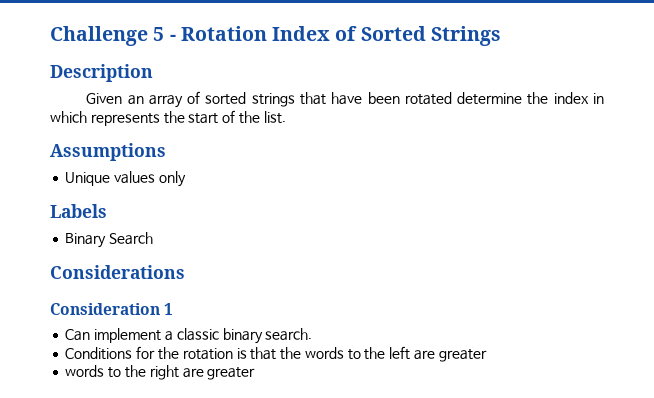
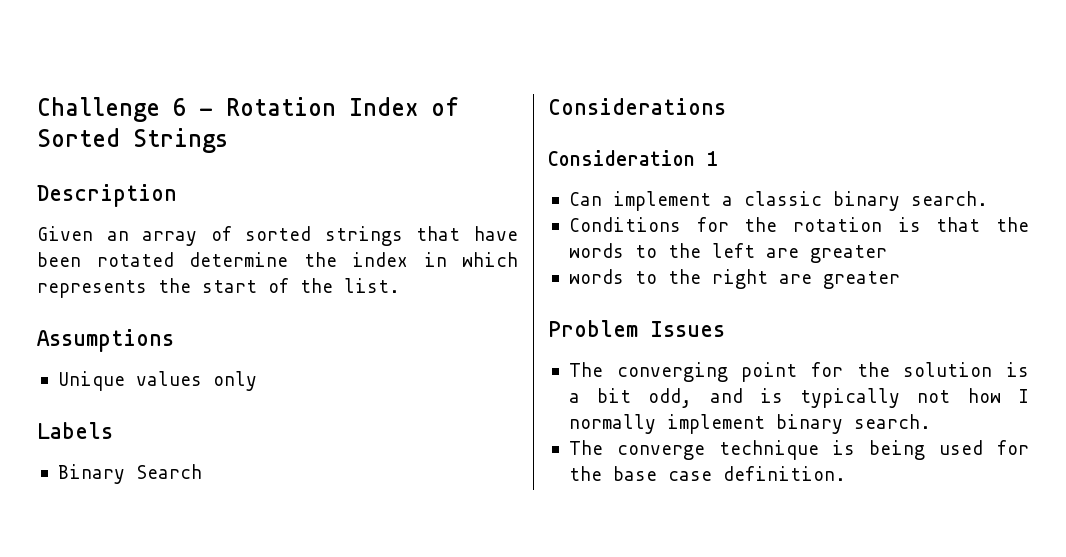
[153,27,165,41] 5 -> [173,98,186,116] 6
(256, 373) none -> [548,320,725,337] [568,362,1029,382] [568,388,1029,408] [568,414,931,434] [568,440,1029,460] [568,466,846,481] // Problem Issues // The converging point for the solution is a bit odd, and is typically not how I normally implement binary search. // The converge technique is being used for the base case definition.

